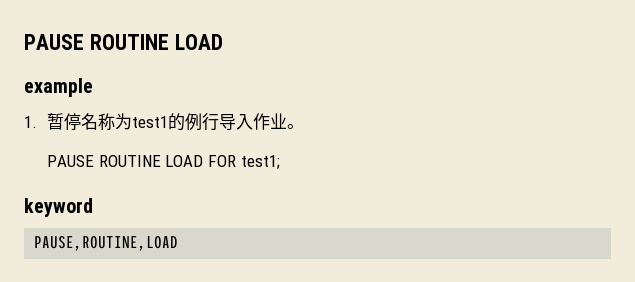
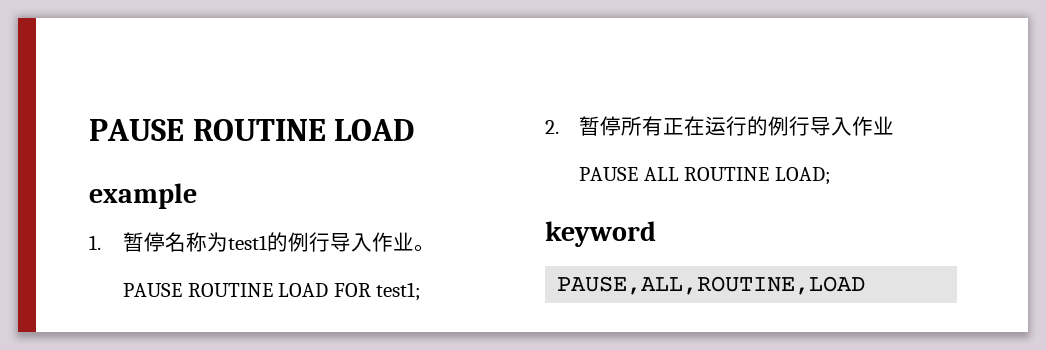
(280, 162) none -> [545,116,894,136] [578,167,831,185] // 2.暂停所有正在运行的例行导入作业 // PAUSE ALL ROUTINE LOAD;
[34,236,179,251] PAUSE,ROUTINE,LOAD -> [557,276,866,295] PAUSE,ALL,ROUTINE,LOAD

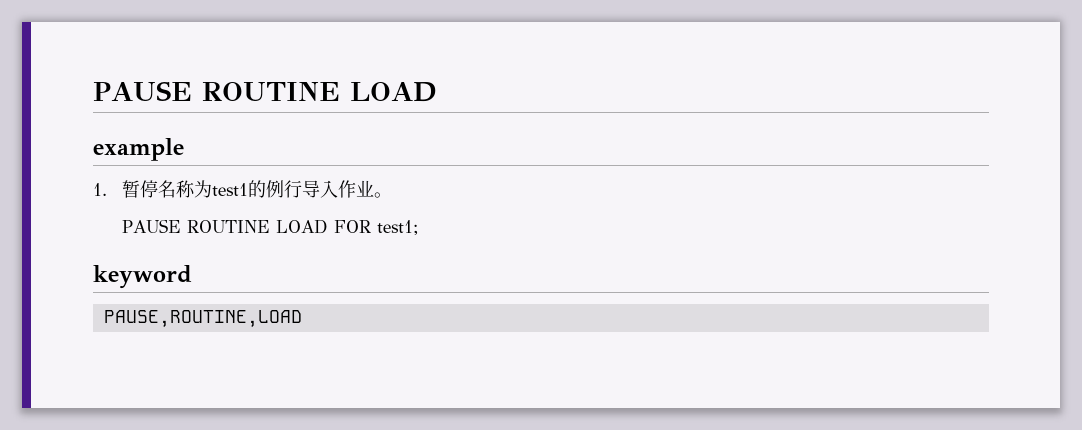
[545,116,894,136] [578,167,831,185] // 2.暂停所有正在运行的例行导入作业 // PAUSE ALL ROUTINE LOAD; -> (419, 227) none
[557,276,866,295] PAUSE,ALL,ROUTINE,LOAD -> [103,310,302,328] PAUSE,ROUTINE,LOAD

